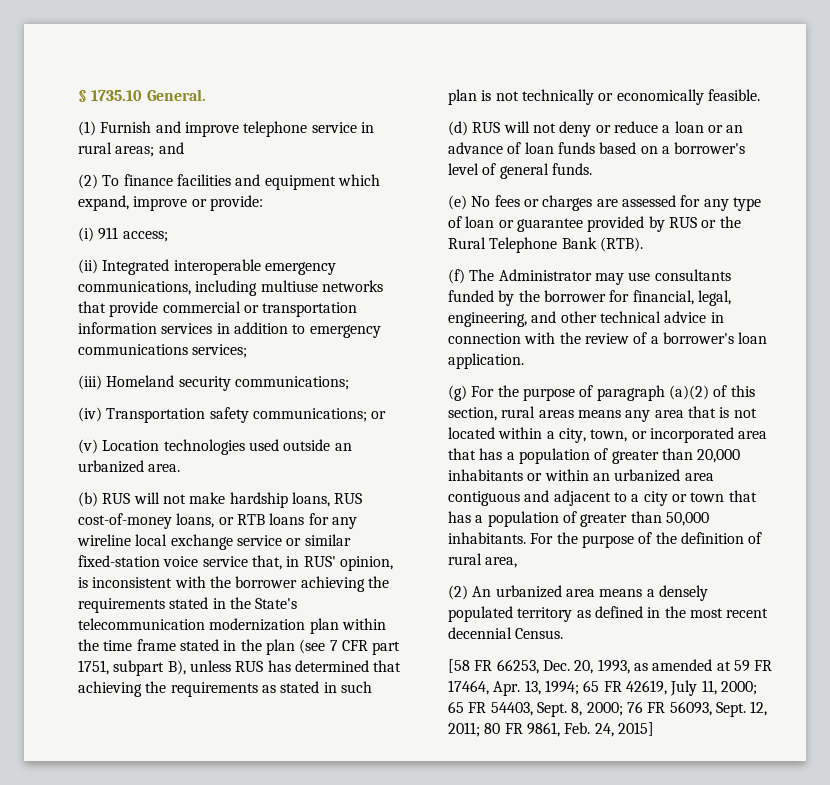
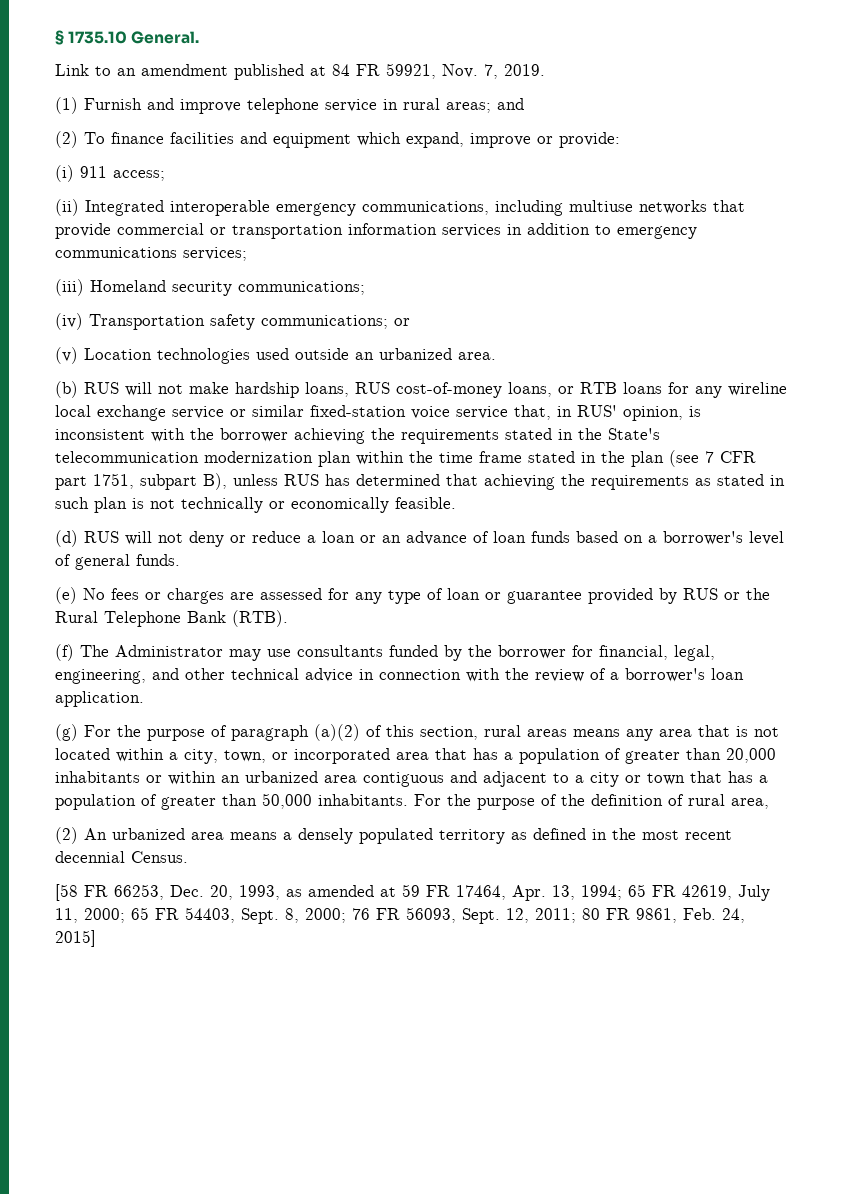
(206, 95) none -> [55,63,545,80] // Link to an amendment published at 84 FR 59921, Nov. 7, 2019.

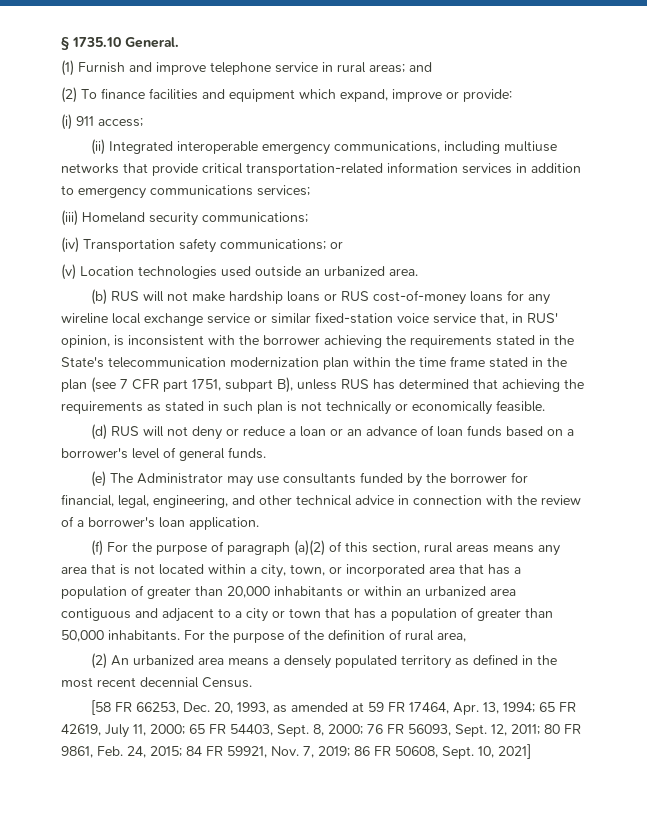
[55,63,545,80] // Link to an amendment published at 84 FR 59921, Nov. 7, 2019. -> (179, 42) none
[117,223,343,239] commercial or transportation -> [202,163,383,176] critical transportation-related
[305,382,617,398] loans, RUS cost-of-money loans, or RTB -> [287,290,467,305] loans or RUS cost-of-money
[83,588,770,604] [55,610,288,627] [55,644,74,661] No fees or charges are assessed for any type of loan or guarantee provided by RUS or the Rural Telephone Bank (RTB). // (f) -> (107, 479) none
[55,724,78,741] (g) -> [91,540,104,556] (f)
[55,930,96,947] 2015] -> [150,744,531,759] 2015; 84 FR 59921, Nov. 7, 2019; 86 FR 50608, Sept. 10, 2021]

